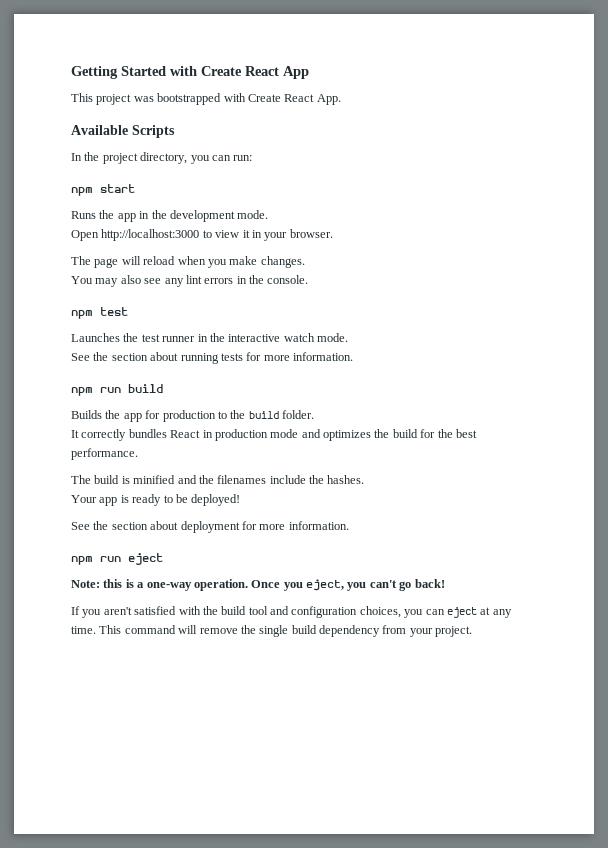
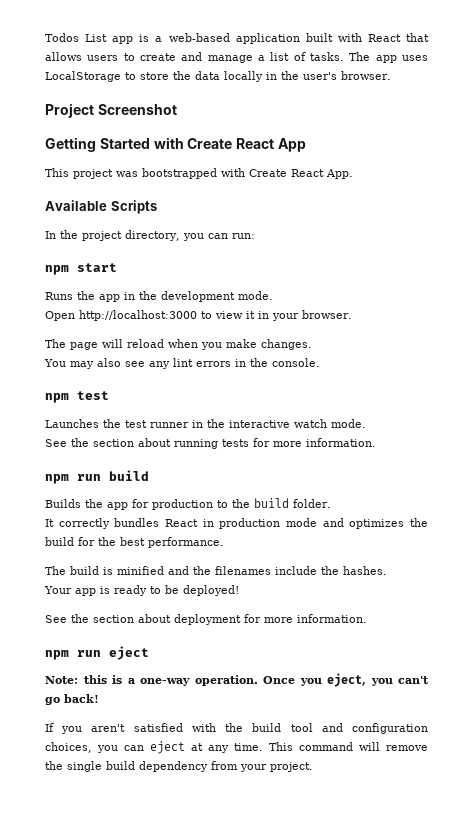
(71, 72) none -> [45,33,430,44] [45,52,428,63] [45,71,391,82] [45,103,177,118] Todos List app is a web-based application built with React that allows users to create and manage a list of tasks. The app uses LocalStorage to store the data locally in the user's browser. // Project Screenshot //

